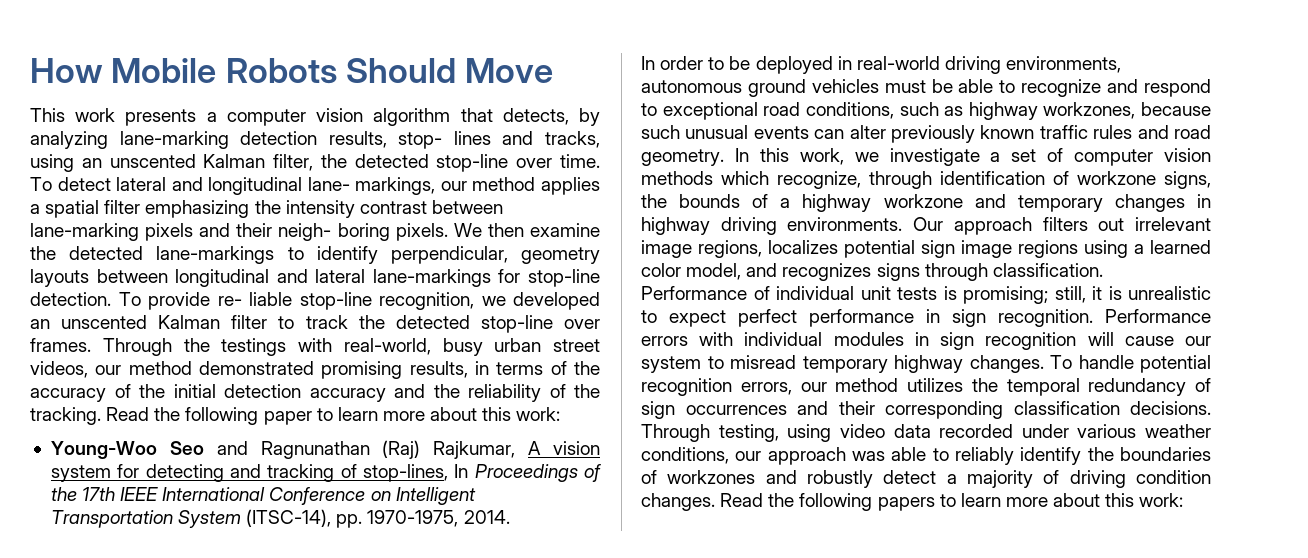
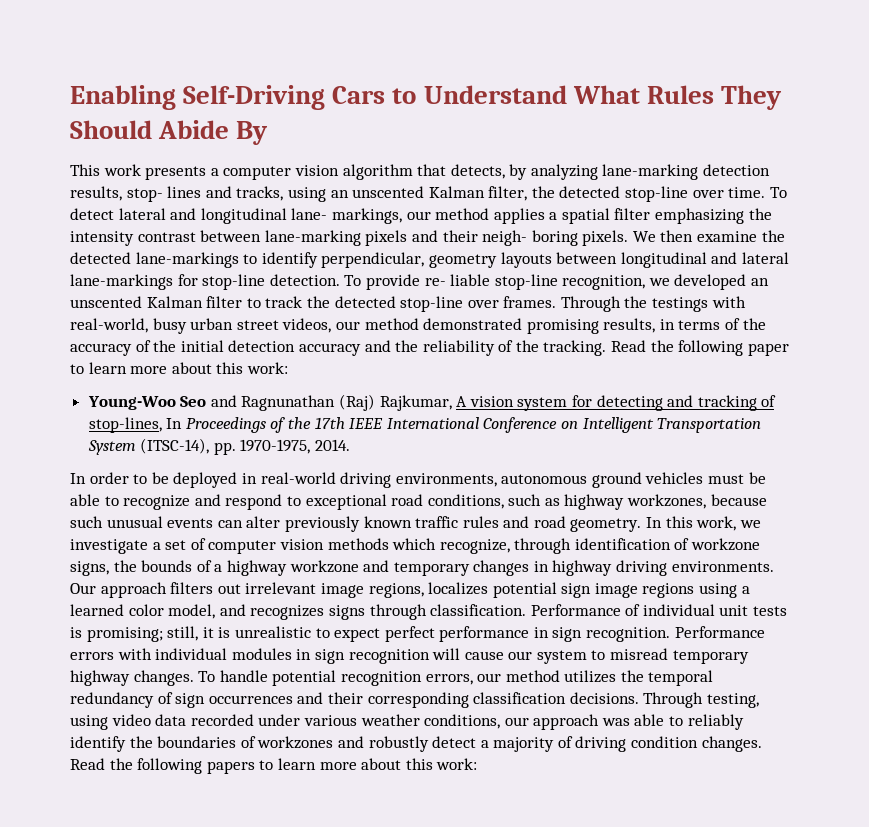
[30,58,554,84] How Mobile Robots Should Move -> [70,85,783,110] [70,120,269,145] Enabling Self-Driving Cars to Understand What Rules They Should Abide By

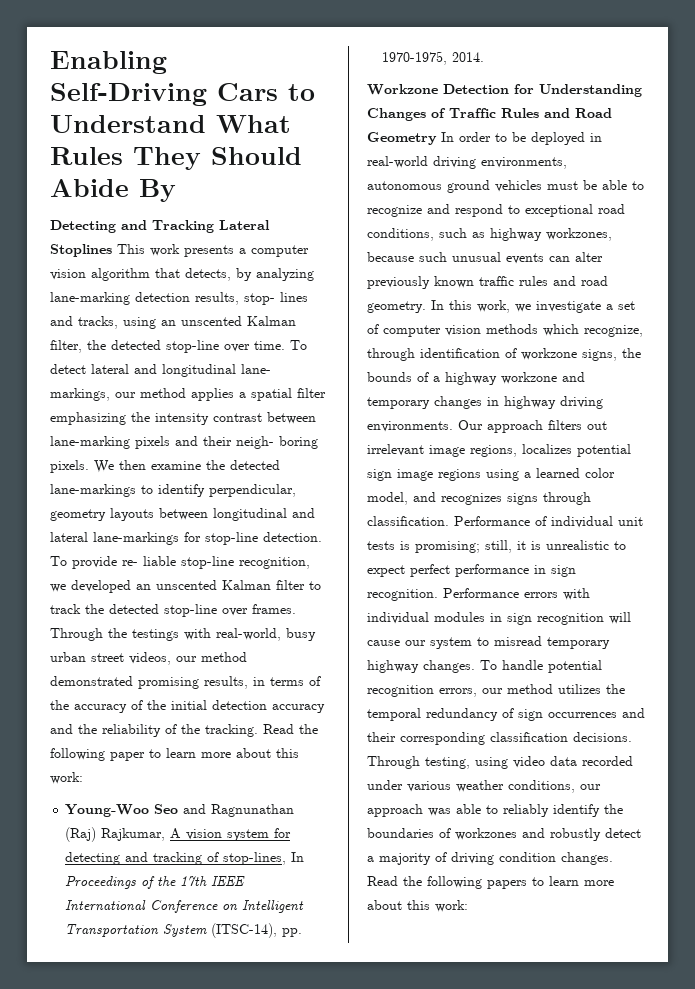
(269, 133) none -> [50,220,270,233] [50,244,112,257] Detecting and Tracking Lateral Stoplines
(351, 445) none -> [367,84,642,97] [367,108,612,121] [367,132,437,145] Workzone Detection for Understanding Changes of Traffic Rules and Road Geometry

